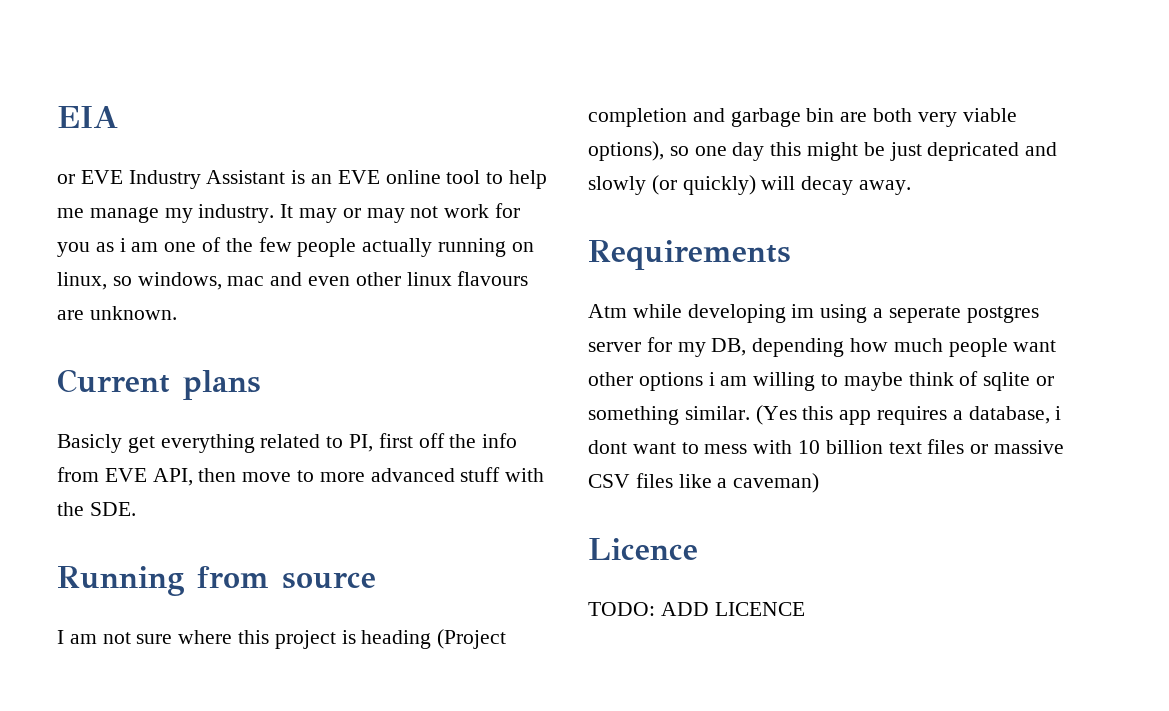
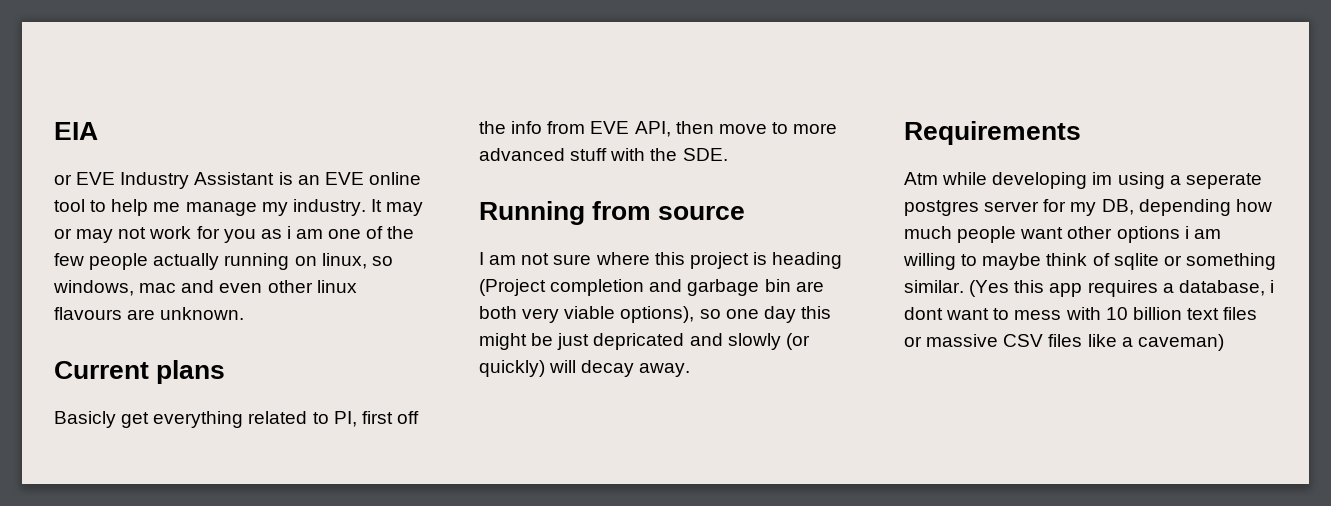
[588,538,698,560] [588,602,805,616] // Licence // TODO: ADD LICENCE -> (1224, 342) none

